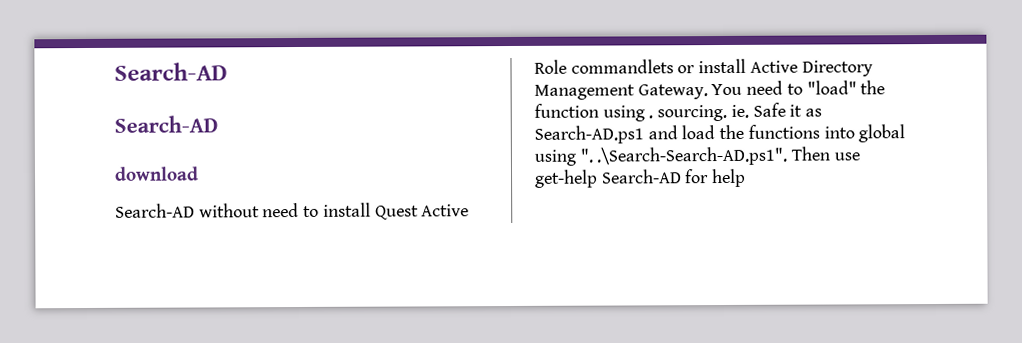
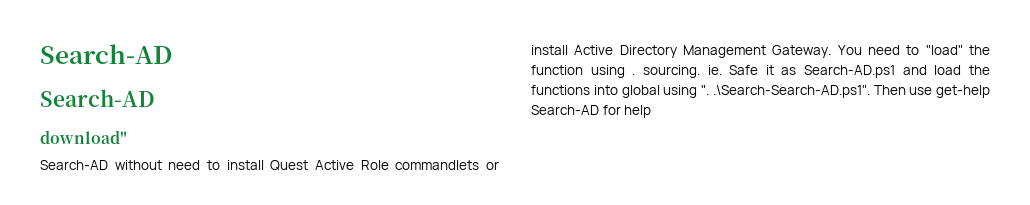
[114,166,199,181] download -> [40,130,127,144] download"

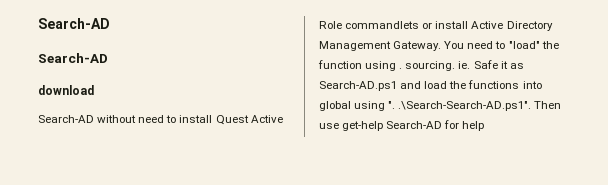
[40,130,127,144] download" -> [38,85,94,95] download

